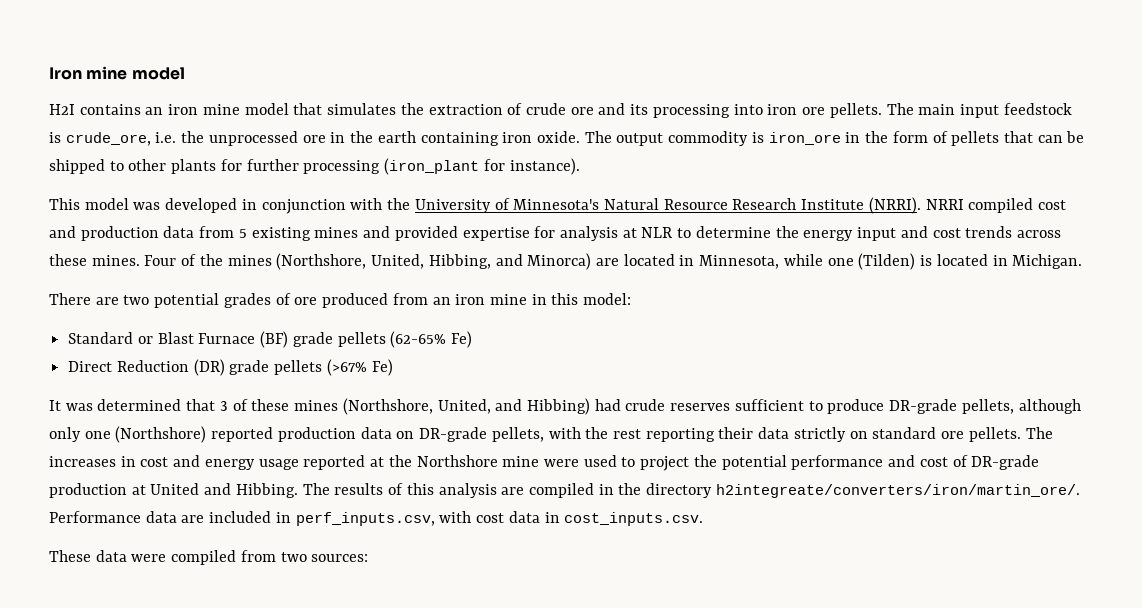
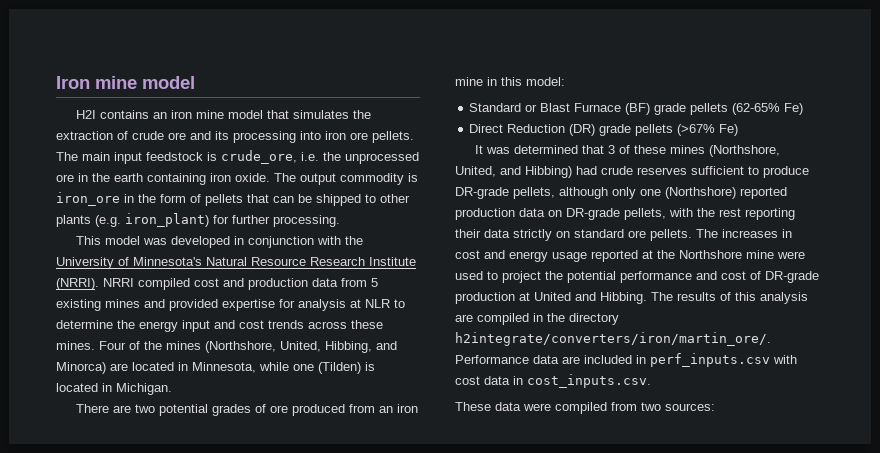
[220,158,580,175] for further processing (iron_plant for instance). -> [95,213,340,227] (e.g. iron_plant) for further processing.
[715,484,1080,498] h2integreate/converters/iron/martin_ore/. -> [455,332,771,346] h2integrate/converters/iron/martin_ore/.
[295,512,435,526] perf_inputs.csv, -> [650,353,770,367] perf_inputs.csv

